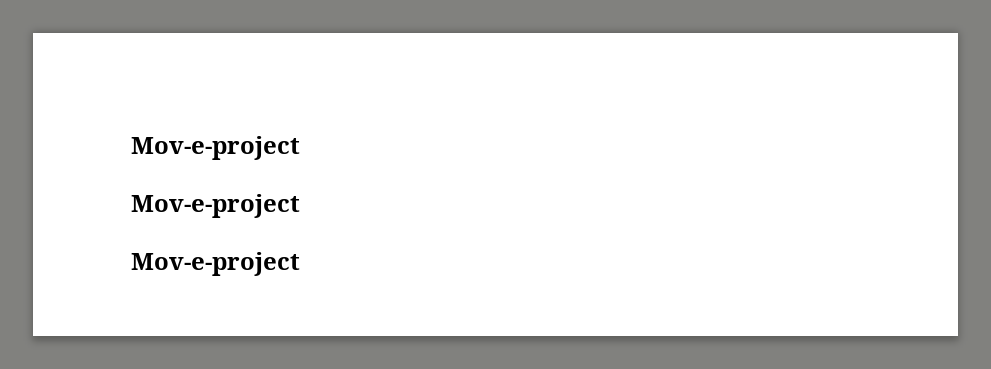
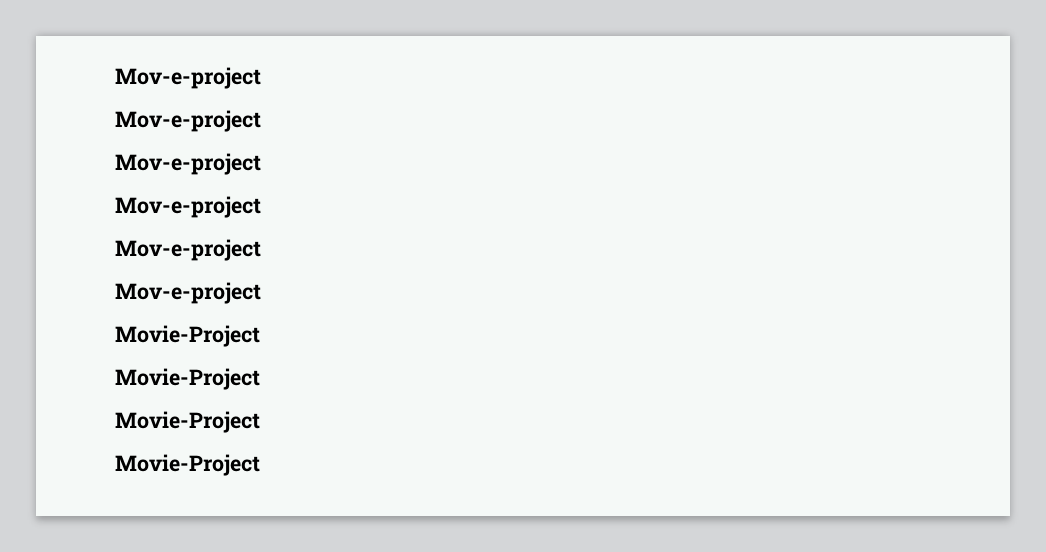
[131,136,300,160] [131,194,300,218] [131,252,300,276] Mov-e-project // Mov-e-project // Mov-e-project -> [115,67,261,89] [115,110,261,132] [115,153,261,175] [115,196,261,218] [115,239,261,261] [115,282,261,304] [115,325,260,347] [115,368,260,390] [115,411,260,433] [115,454,260,476] Mov-e-project // Mov-e-project // Mov-e-project // Mov-e-project // Mov-e-project // Mov-e-project // Movie-Project // Movie-Project // Movie-Project // Movie-Project

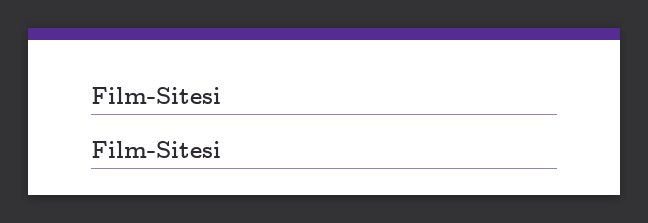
[115,67,261,89] [115,110,261,132] [115,153,261,175] [115,196,261,218] [115,239,261,261] [115,282,261,304] [115,325,260,347] [115,368,260,390] [115,411,260,433] [115,454,260,476] Mov-e-project // Mov-e-project // Mov-e-project // Mov-e-project // Mov-e-project // Mov-e-project // Movie-Project // Movie-Project // Movie-Project // Movie-Project -> [91,87,221,104] [91,141,221,158] Film-Sitesi // Film-Sitesi

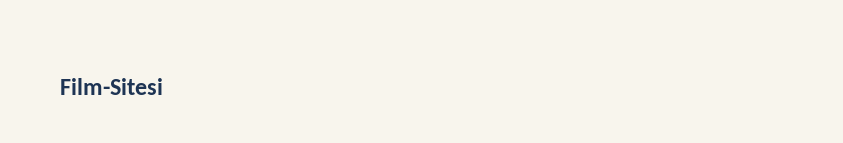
[91,87,221,104] [91,141,221,158] Film-Sitesi // Film-Sitesi -> [60,78,163,95] Film-Sitesi

